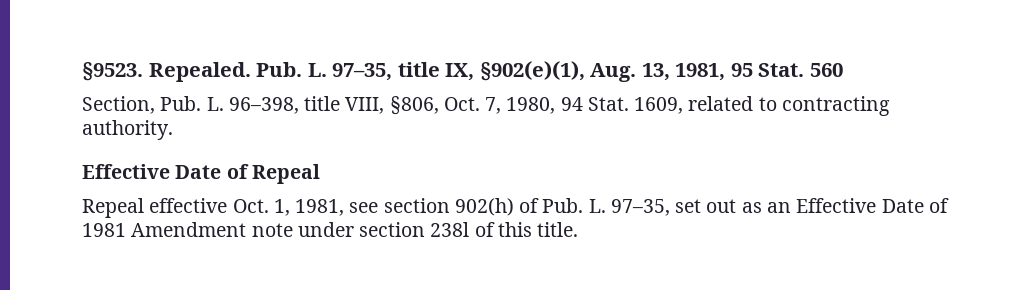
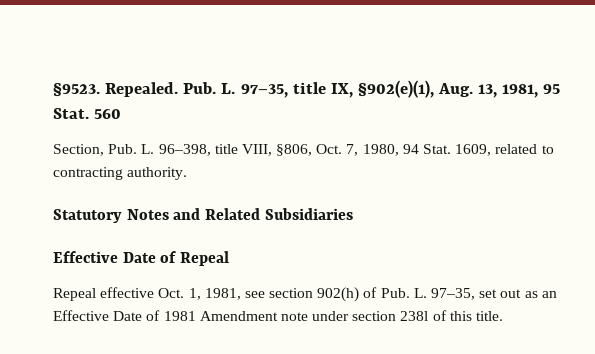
(173, 130) none -> [53,208,353,223] // Statutory Notes and Related Subsidiaries

